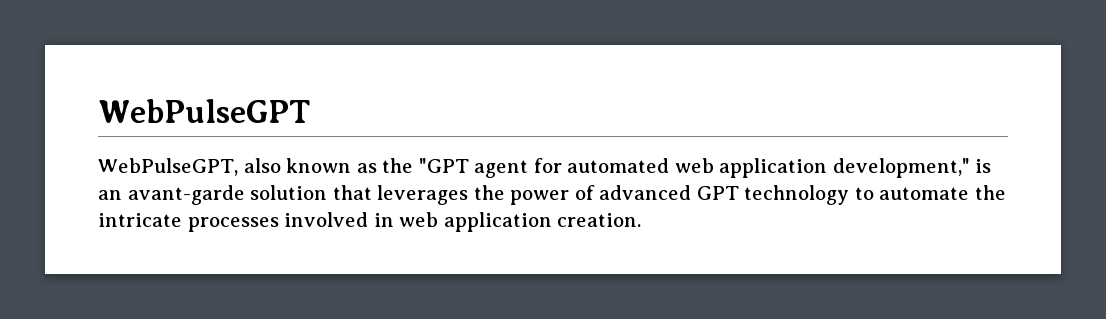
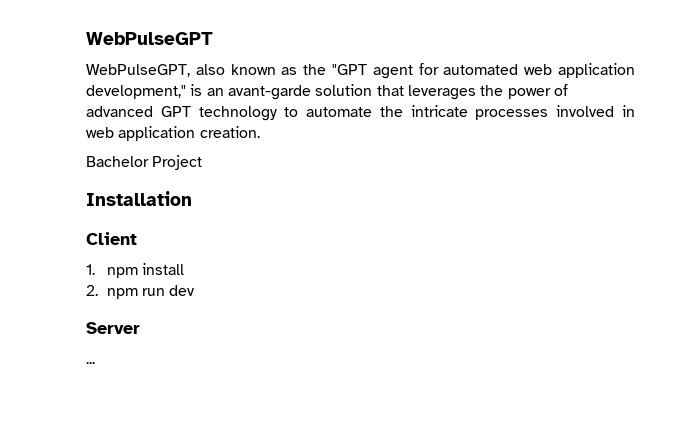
(642, 220) none -> [86,155,203,170] [86,191,192,206] [86,232,137,245] [86,263,185,278] [86,285,196,299] [86,322,140,334] [86,361,95,364] // Bachelor Project // Installation // Client // 1. npm install // 2. npm run dev // Server // ...

